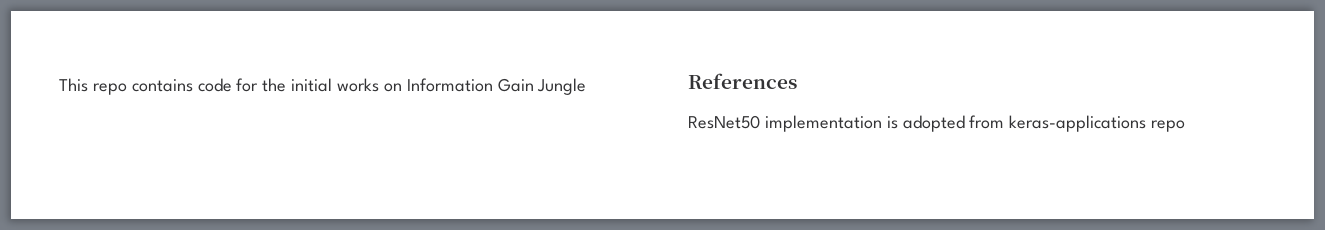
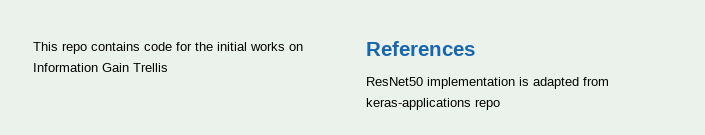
[537,78,587,95] Jungle -> [133,63,168,72] Trellis
[902,115,965,132] adopted -> [533,77,579,89] adapted

